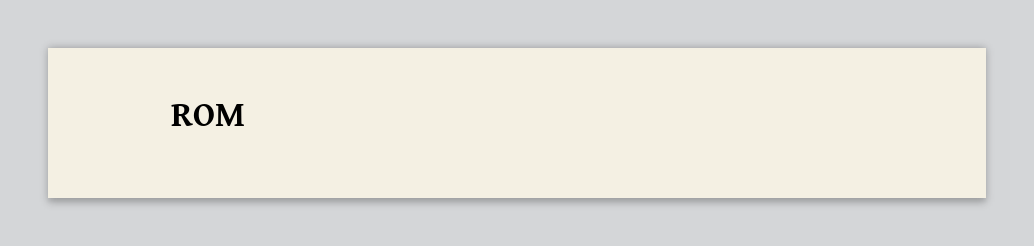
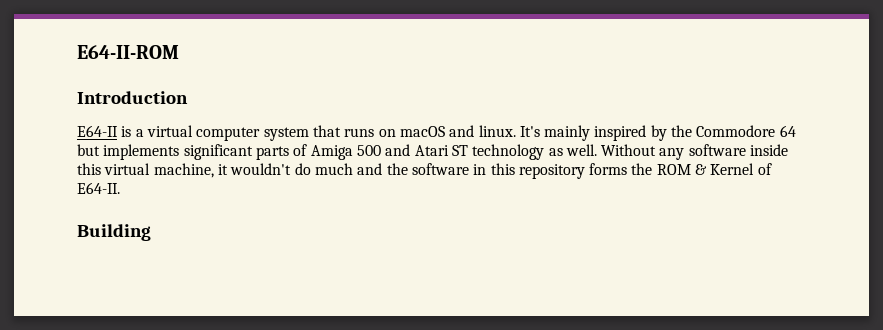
[171,104,245,126] ROM -> [77,45,179,59] [77,91,188,104] [77,125,796,141] [77,144,789,160] [77,163,772,179] [77,182,120,194] [77,224,151,241] E64-II-ROM // Introduction // E64-II is a virtual computer system that runs on macOS and linux. It's mainly inspired by the Commodore 64 but implements significant parts of Amiga 500 and Atari ST technology as well. Without any software inside this virtual machine, it wouldn't do much and the software in this repository forms the ROM & Kernel of E64-II. // Building

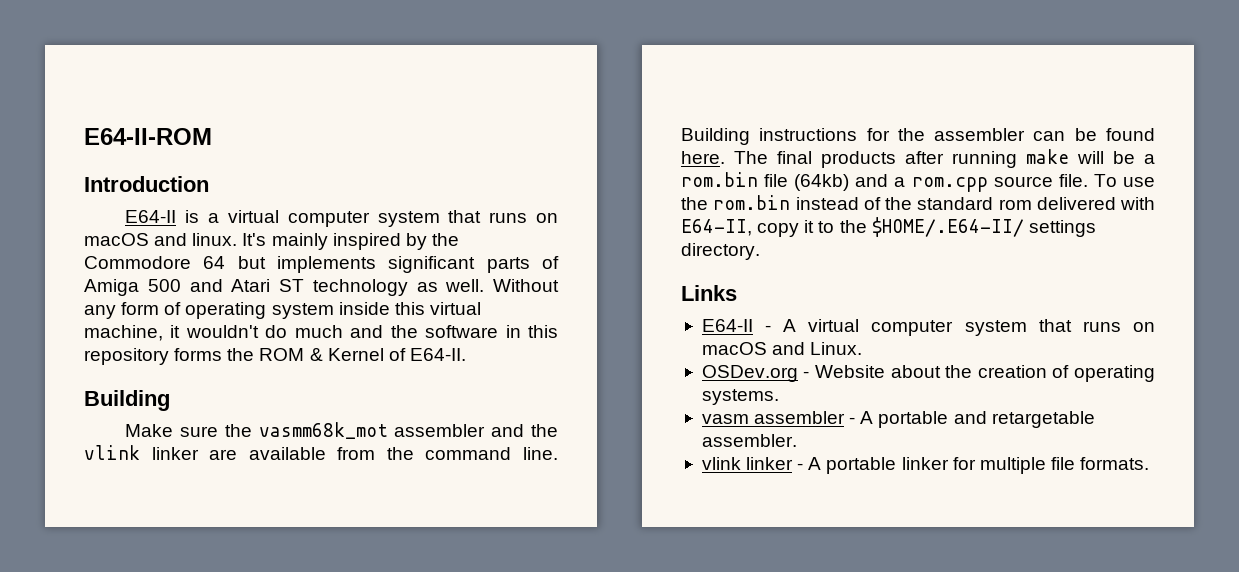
[688,144,746,156] software -> [121,302,334,319] form of operating system
(151, 232) none -> [125,422,559,439] [84,445,558,460] [681,128,1155,145] [681,149,1155,168] [681,172,1155,192] [681,195,1155,210] [681,217,1096,237] [681,243,760,260] [681,285,737,301] [701,319,1155,336] [701,342,863,355] [701,365,1155,382] [701,389,779,405] [701,411,1095,428] [701,434,797,447] [701,457,1150,474] // Make sure the vasmm68k_mot assembler and the vlink linker are available from the command line. Building instructions for the assembler can be found here. The final products after running make will be a rom.bin file (64kb) and a rom.cpp source file. To use the rom.bin instead of the standard rom delivered with E64-II, copy it to the $HOME/.E64-II/ settings directory. // Links // E64-II - A virtual computer system that runs on macOS and Linux. // OSDev.org - Website about the creation of operating systems. // vasm assembler - A portable and retargetable assembler. // vlink linker - A portable linker for multiple file formats.

